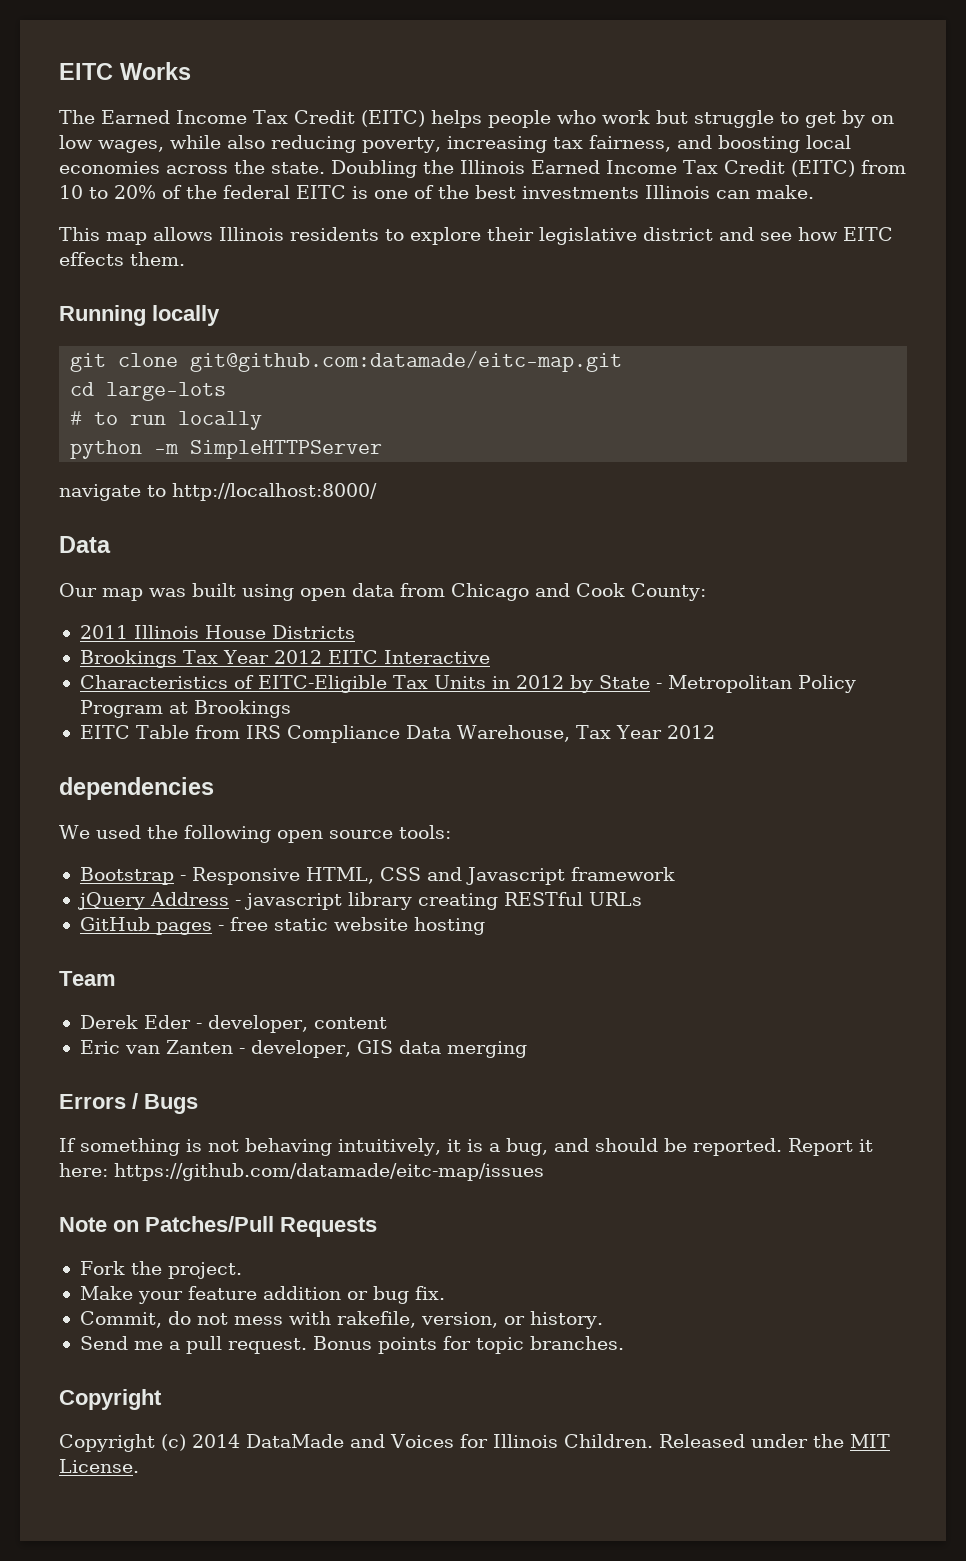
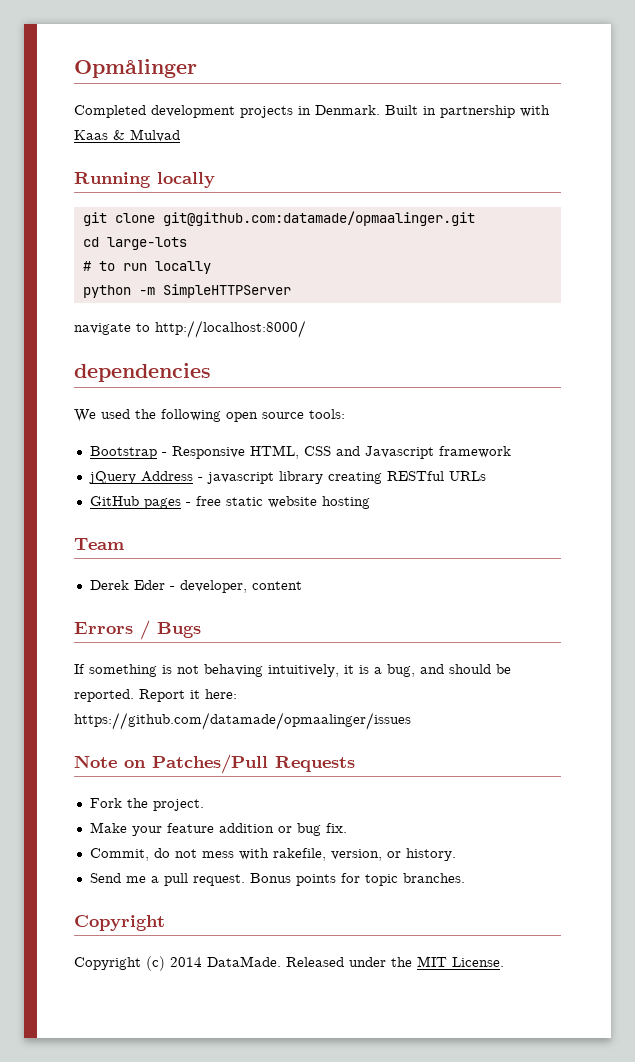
[59,62,191,80] [59,110,894,128] [59,135,851,153] [59,160,906,178] [59,185,814,199] [59,227,893,245] [59,252,185,266] EITC Works // The Earned Income Tax Credit (EITC) helps people who work but struggle to get by on low wages, while also reducing poverty, increasing tax fairness, and boosting local economies across the state. Doubling the Illinois Earned Income Tax Credit (EITC) from 10 to 20% of the federal EITC is one of the best investments Illinois can make. // This map allows Illinois residents to explore their legislative district and see how EITC effects them. -> [74,59,197,78] [74,105,550,118] [74,129,180,142] Opmålinger // Completed development projects in Denmark. Built in partnership with Kaas & Mulvad
[190,351,623,372] git@github.com:datamade/eitc-map.git -> [162,211,475,226] git@github.com:datamade/opmaalinger.git
[59,536,111,553] [59,583,706,601] [79,625,355,639] [79,650,490,668] [79,675,856,693] [79,700,291,718] [79,725,715,743] // Data // Our map was built using open data from Chicago and Cook County: // 2011 Illinois House Districts // Brookings Tax Year 2012 EITC Interactive // Characteristics of EITC-Eligible Tax Units in 2012 by State - Metropolitan Policy Program at Brookings // EITC Table from IRS Compliance Data Warehouse, Tax Year 2012 -> (306, 329) none
[79,1040,527,1058] // Eric van Zanten - developer, GIS data merging -> (302, 585) none
[114,1163,544,1181] https://github.com/datamade/eitc-map/issues -> [74,712,411,730] https://github.com/datamade/opmaalinger/issues
[246,1434,653,1448] DataMade and Voices for Illinois Children. -> [207,956,281,967] DataMade.

